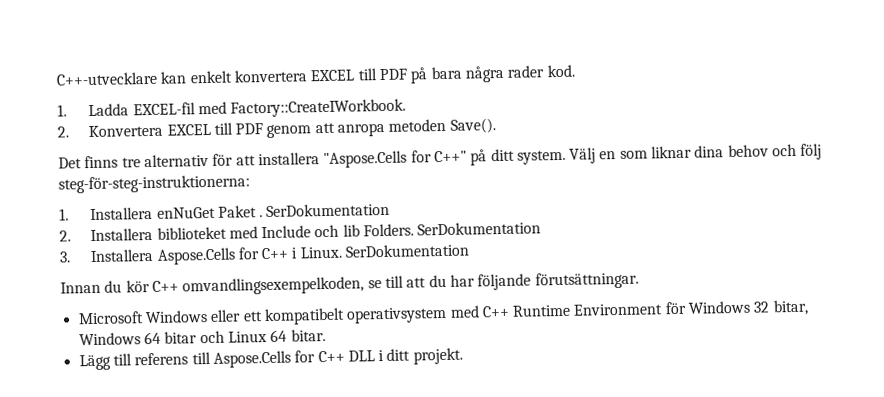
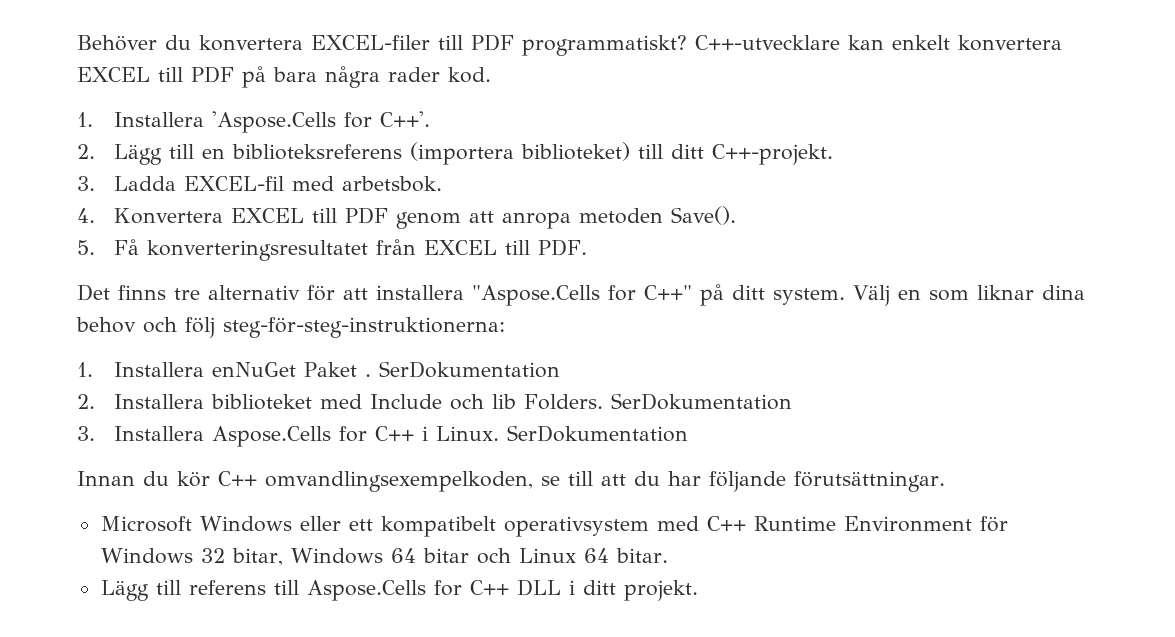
(56, 78) none -> [77,34,687,56] Behöver du konvertera EXCEL-filer till PDF programmatiskt?
(67, 110) none -> [113,111,430,133] [77,142,833,165] [77,176,95,191] Installera 'Aspose.Cells for C++'. // 2. Lägg till en biblioteksreferens (importera biblioteket) till ditt C++-projekt. // 3.
[230,98,407,118] [57,126,69,138] Factory::CreateIWorkbook. // 2. -> [341,176,442,192] [77,208,95,223] arbetsbok. // 4.
(496, 126) none -> [77,239,587,261] // 5. Få konverteringsresultatet från EXCEL till PDF.

